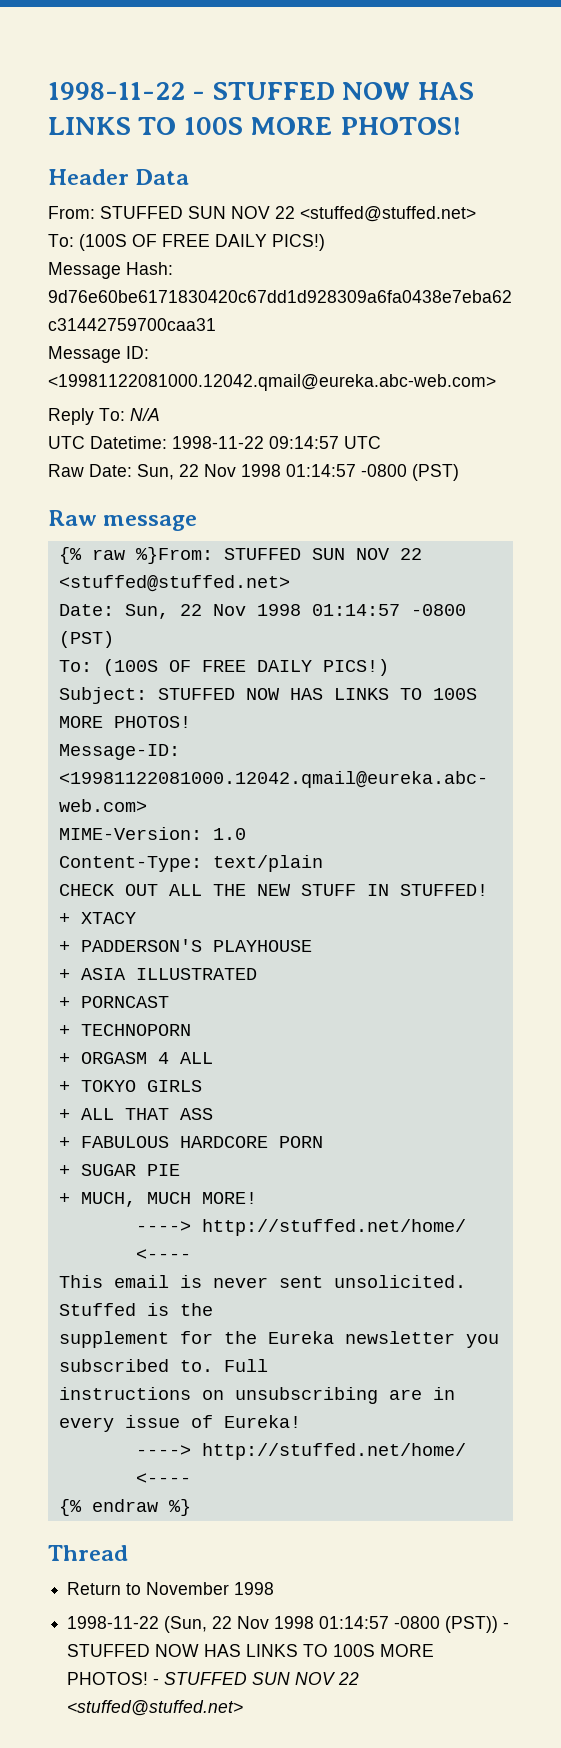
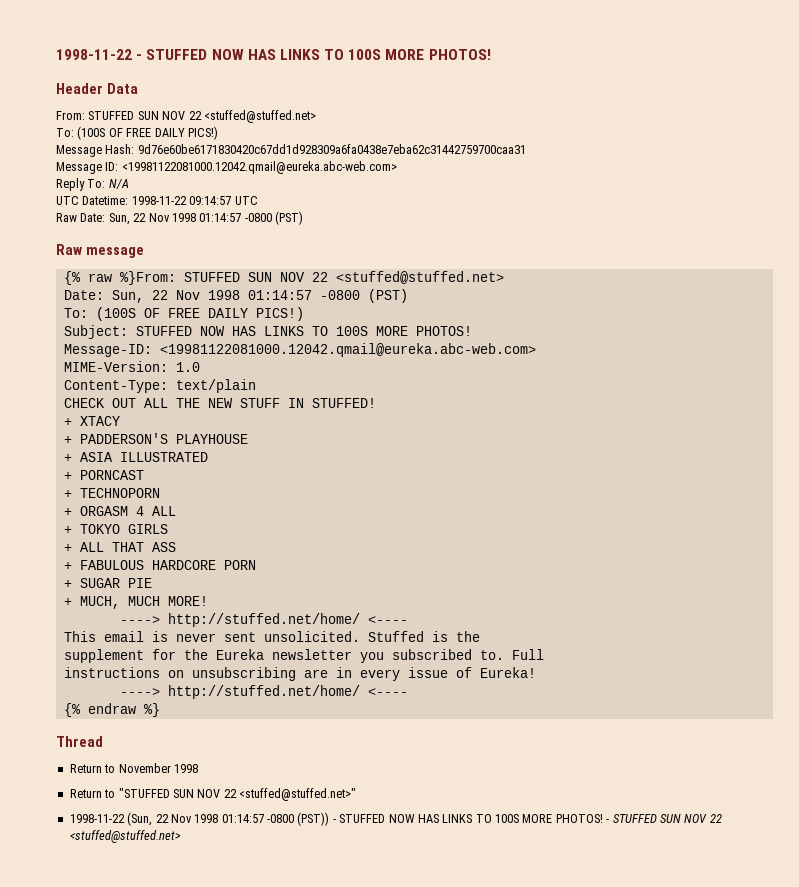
(275, 1588) none -> [69,788,356,801] // Return to "STUFFED SUN NOV 22 <stuffed@stuffed.net>"

